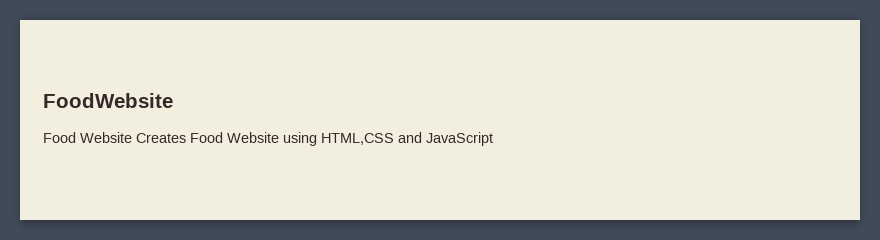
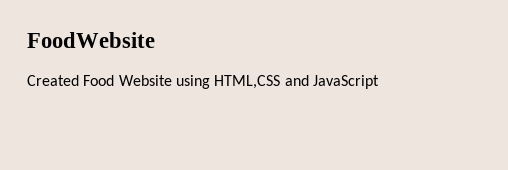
[43,132,186,143] Food Website Creates -> [27,75,79,86] Created

